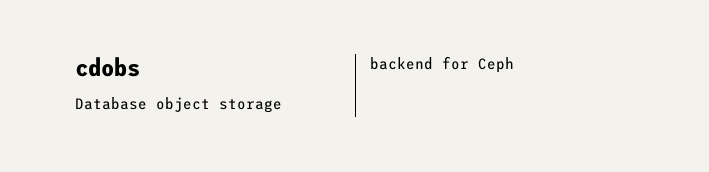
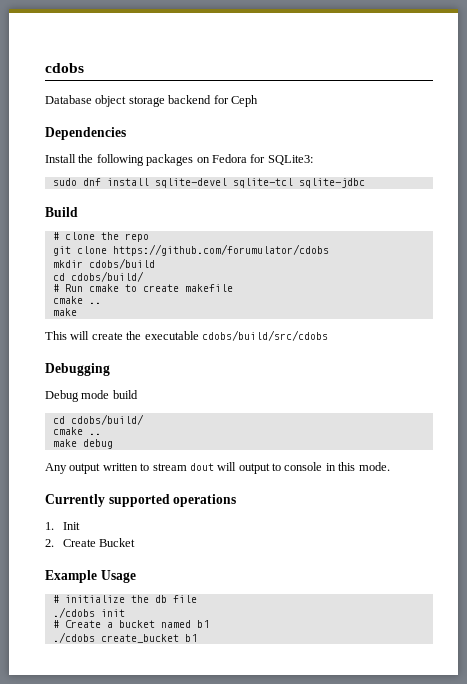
(514, 65) none -> [45,127,126,140] [45,154,313,166] [52,178,365,188] [45,207,78,217] [52,232,149,242] [52,244,329,256] [52,258,155,269] [52,271,144,282] [52,284,233,292] [52,296,101,304] [52,308,77,316] [45,330,328,341] [45,363,110,376] [45,390,138,402] [52,414,144,425] [52,427,101,435] [52,439,113,449] [45,462,390,474] [45,494,237,507] [45,522,80,530] [45,538,136,547] [45,570,136,583] [52,595,197,603] [52,607,125,618] [52,620,209,628] [52,632,197,643] // Dependencies // Install the following packages on Fedora for SQLite3: // sudo dnf install sqlite-devel sqlite-tcl sqlite-jdbc // Build // # clone the repo // git clone https://github.com/forumulator/cdobs // mkdir cdobs/build // cd cdobs/build/ // # Run cmake to create makefile // cmake .. // make // This will create the executable cdobs/build/src/cdobs // Debugging // Debug mode build // cd cdobs/build/ // cmake .. // make debug // Any output written to stream dout will output to console in this mode. // Currently supported operations // 1. Init // 2. Create Bucket // Example Usage // # initialize the db file // ./cdobs init // # Create a bucket named b1 // ./cdobs create_bucket b1

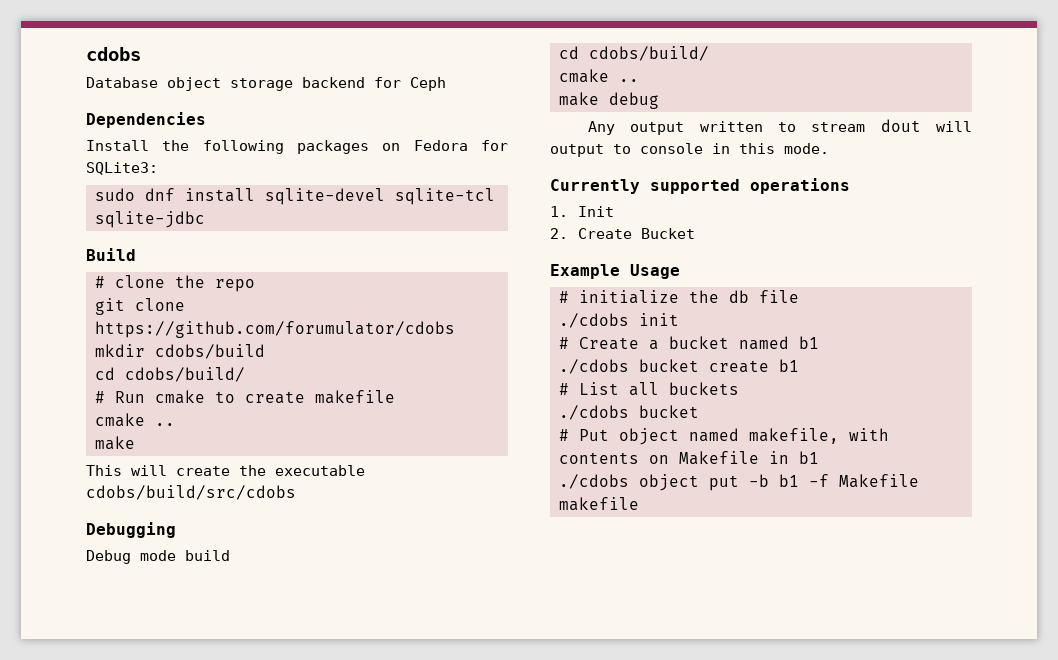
[100,634,197,643] create_bucket b1 -> [639,359,799,373] [559,382,739,396] [559,405,699,420] [559,428,889,445] [559,451,819,465] [559,474,919,491] [559,497,639,511] bucket create b1 // # List all buckets // ./cdobs bucket // # Put object named makefile, with contents on Makefile in b1 // ./cdobs object put -b b1 -f Makefile makefile

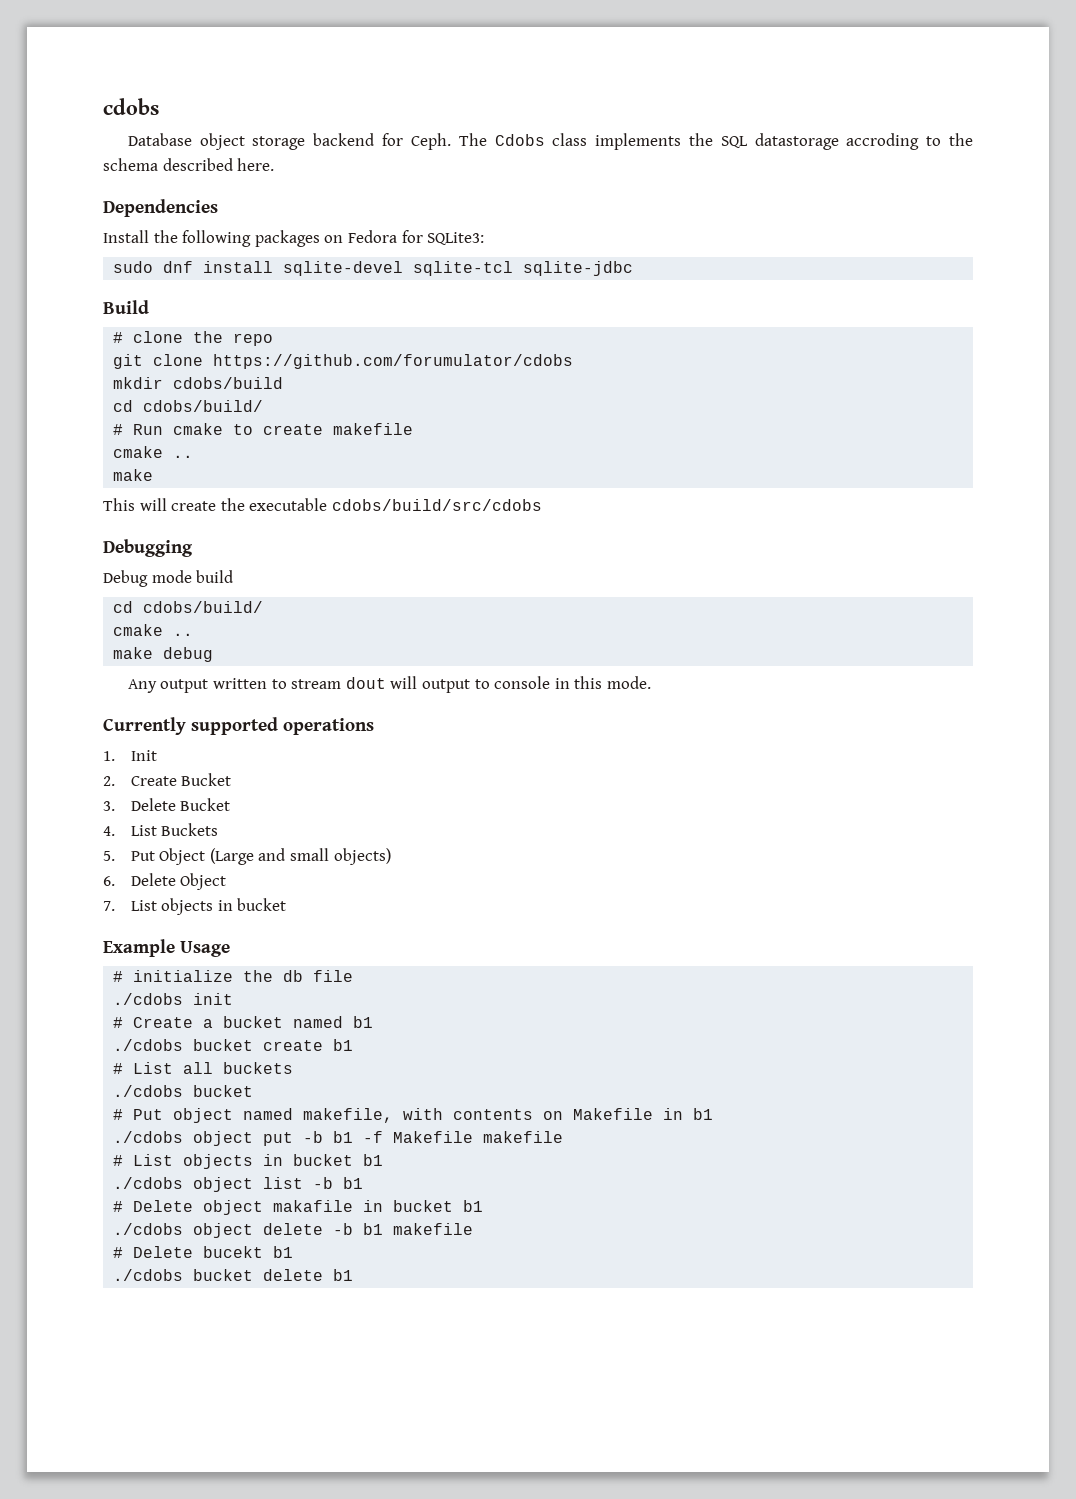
[410,77,446,91] Ceph -> [410,133,973,150] [103,158,275,171] Ceph. The Cdobs class implements the SQL datastorage accroding to the schema described here.
(696, 233) none -> [103,798,231,811] [103,823,219,836] [103,848,391,865] [103,873,227,890] [103,898,287,915] // 3. Delete Bucket // 4. List Buckets // 5. Put Object (Large and small objects) // 6. Delete Object // 7. List objects in bucket
(639, 504) none -> [113,1154,384,1169] [113,1177,364,1192] [113,1200,484,1215] [113,1223,474,1238] [113,1246,294,1258] [113,1269,354,1281] // # List objects in bucket b1 // ./cdobs object list -b b1 // # Delete object makafile in bucket b1 // ./cdobs object delete -b b1 makefile // # Delete bucekt b1 // ./cdobs bucket delete b1

